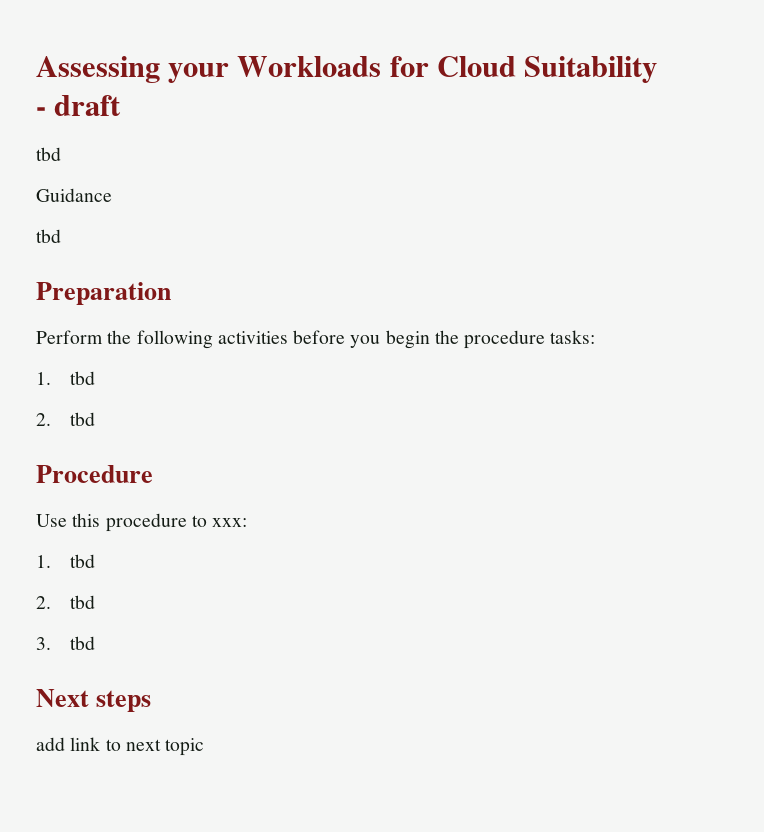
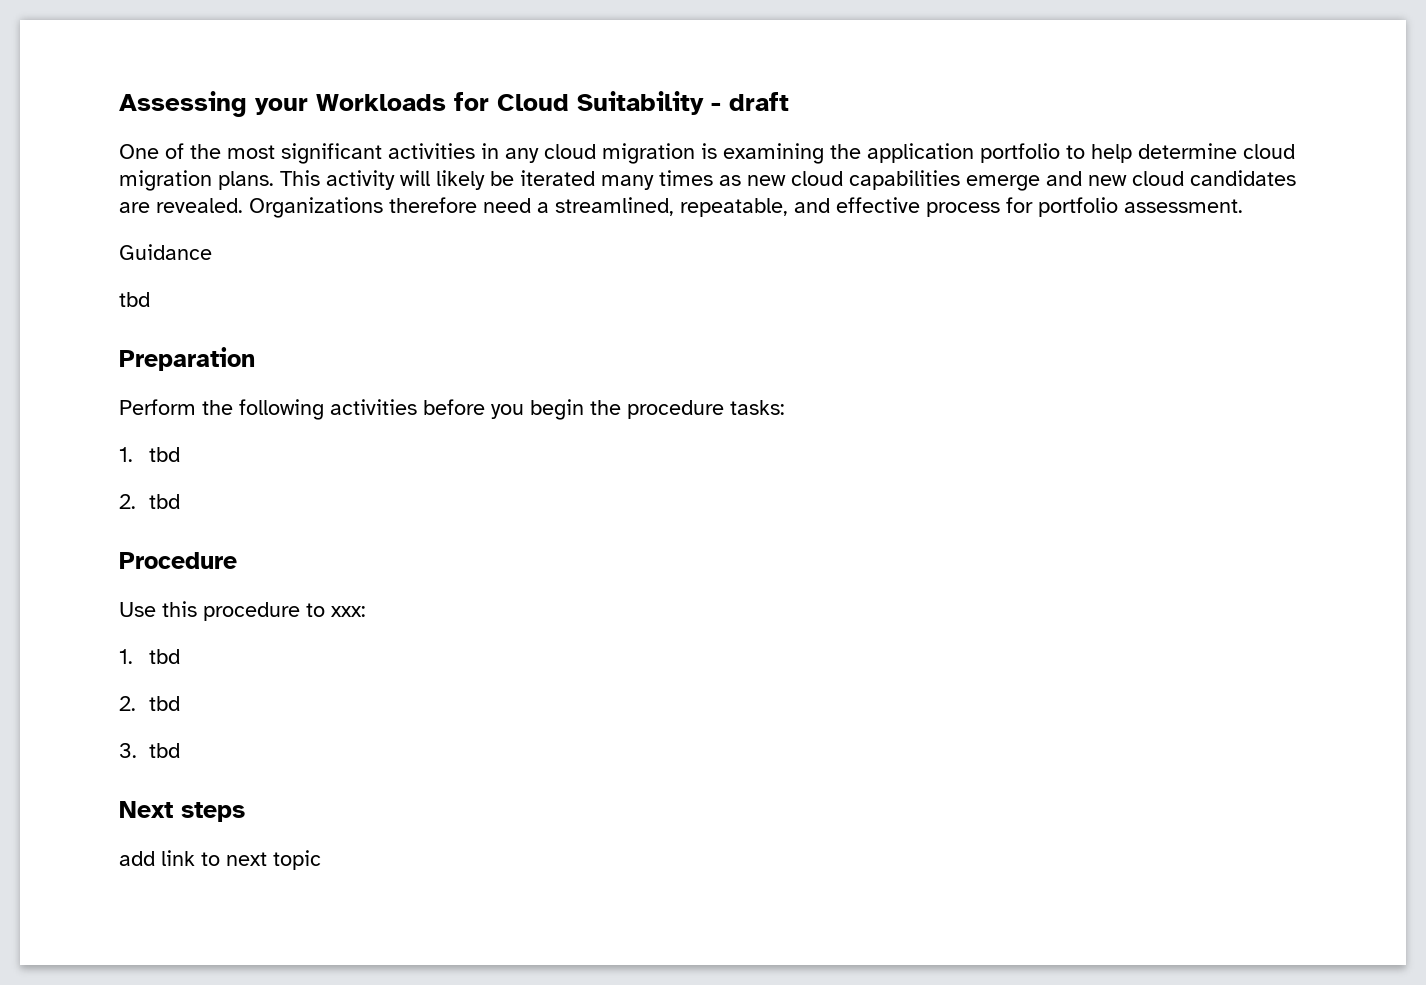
[36,147,61,161] tbd -> [119,143,1295,164] [119,170,1296,191] [119,197,1243,218] One of the most significant activities in any cloud migration is examining the application portfolio to help determine cloud migration plans. This activity will likely be iterated many times as new cloud capabilities emerge and new cloud candidates are revealed. Organizations therefore need a streamlined, repeatable, and effective process for portfolio assessment.

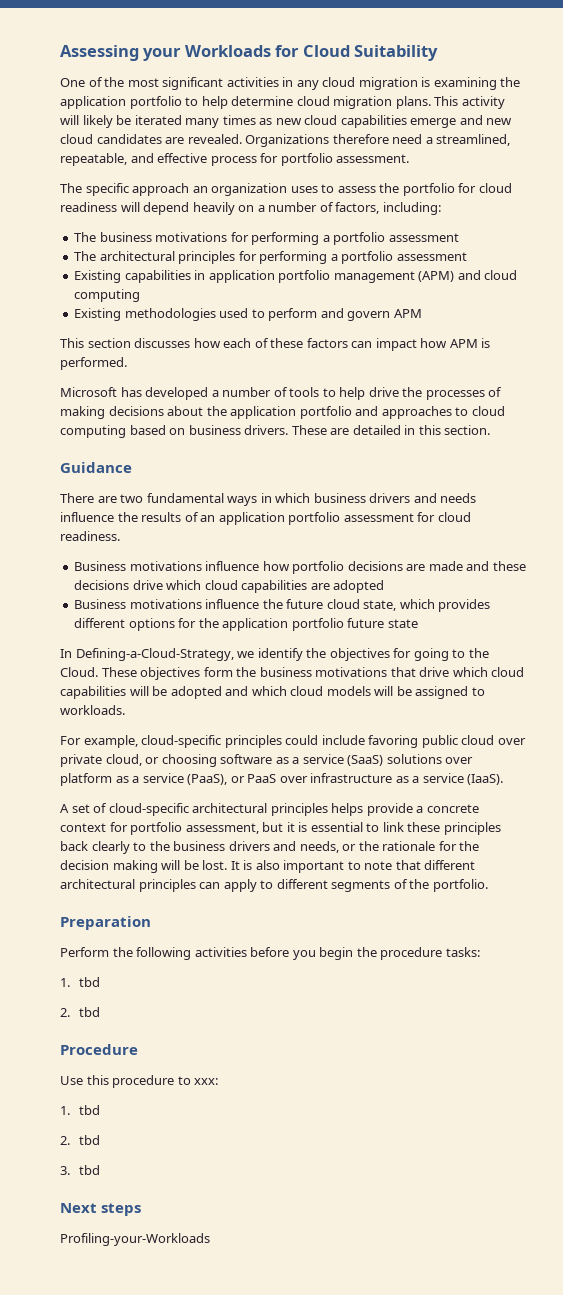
[711,92,789,111] - draft -> (439, 53) none
[119,244,212,260] [119,292,150,307] Guidance // tbd -> [60,183,512,196] [60,202,441,215] [74,232,459,245] [74,251,467,264] [74,270,518,283] [74,289,141,302] [74,308,422,321] [60,338,491,351] [60,357,127,370] [60,387,503,400] [60,406,505,419] [60,425,491,438] [60,462,132,473] [60,493,477,506] [60,512,471,525] [60,531,120,541] [74,561,526,574] [74,580,385,593] [74,599,491,612] [74,618,418,631] [60,648,489,661] [60,667,525,680] [60,686,485,699] [60,705,125,715] [60,735,526,748] [60,754,474,767] [60,773,504,786] [60,803,479,816] [60,822,501,835] [60,841,480,854] [60,860,476,873] [60,879,488,892] The specific approach an organization uses to assess the portfolio for cloud readiness will depend heavily on a number of factors, including: // The business motivations for performing a portfolio assessment // The architectural principles for performing a portfolio assessment // Existing capabilities in application portfolio management (APM) and cloud computing // Existing methodologies used to perform and govern APM // This section discusses how each of these factors can impact how APM is performed. // Microsoft has developed a number of tools to help drive the processes of making decisions about the application portfolio and approaches to cloud computing based on business drivers. These are detailed in this section. // Guidance // There are two fundamental ways in which business drivers and needs influence the results of an application portfolio assessment for cloud readiness. // Business motivations influence how portfolio decisions are made and these decisions drive which cloud capabilities are adopted // Business motivations influence the future cloud state, which provides different options for the application portfolio future state // In Defining-a-Cloud-Strategy, we identify the objectives for going to the Cloud. These objectives form the business motivations that drive which cloud capabilities will be adopted and which cloud models will be assigned to workloads. // For example, cloud-specific principles could include favoring public cloud over private cloud, or choosing software as a service (SaaS) solutions over platform as a service (PaaS), or PaaS over infrastructure as a service (IaaS). // A set of cloud-specific architectural principles helps provide a concrete context for portfolio assessment, but it is essential to link these principles back clearly to the business drivers and needs, or the rationale for the decision making will be lost. It is also important to note that different architectural principles can apply to different segments of the portfolio.
[119,850,321,870] add link to next topic -> [60,1233,210,1246] Profiling-your-Workloads

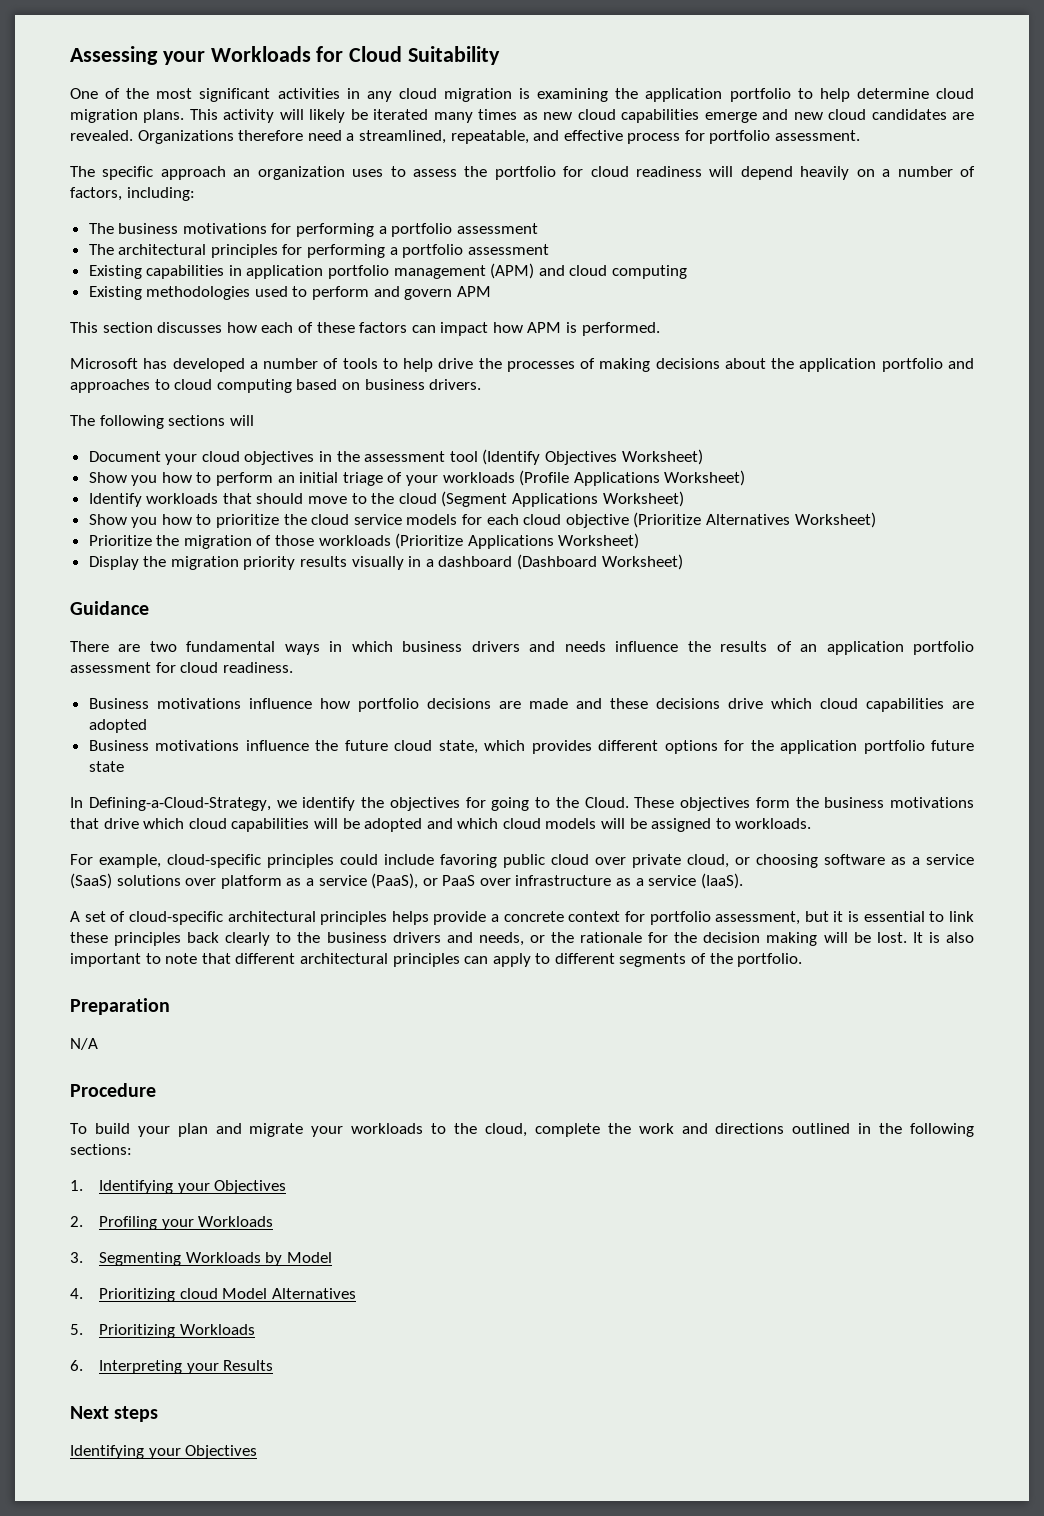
[291,425,491,435] These are detailed in this section. -> [70,415,254,429] [88,449,703,465] [88,470,746,486] [88,491,684,507] [88,512,876,528] [88,533,640,549] [88,554,683,570] // The following sections will // Document your cloud objectives in the assessment tool (Identify Objectives Worksheet) // Show you how to perform an initial triage of your workloads (Profile Applications Worksheet) // Identify workloads that should move to the cloud (Segment Applications Worksheet) // Show you how to prioritize the cloud service models for each cloud objective (Prioritize Alternatives Worksheet) // Prioritize the migration of those workloads (Prioritize Applications Worksheet) // Display the migration priority results visually in a dashboard (Dashboard Worksheet)
[60,947,480,960] [60,977,100,987] [60,1007,100,1017] [60,1044,138,1055] [60,1075,219,1088] [60,1105,100,1115] [60,1135,100,1145] [60,1165,100,1175] Perform the following activities before you begin the procedure tasks: // 1. tbd // 2. tbd // Procedure // Use this procedure to xxx: // 1. tbd // 2. tbd // 3. tbd -> [70,1038,98,1050] [70,1083,156,1097] [70,1123,975,1137] [70,1144,132,1155] [70,1180,287,1194] [70,1216,274,1230] [70,1252,332,1266] [70,1288,356,1302] [70,1324,255,1338] [70,1360,274,1374] N/A // Procedure // To build your plan and migrate your workloads to the cloud, complete the work and directions outlined in the following sections: // 1. Identifying your Objectives // 2. Profiling your Workloads // 3. Segmenting Workloads by Model // 4. Prioritizing cloud Model Alternatives // 5. Prioritizing Workloads // 6. Interpreting your Results
[60,1233,210,1246] Profiling-your-Workloads -> [70,1445,258,1459] Identifying your Objectives

